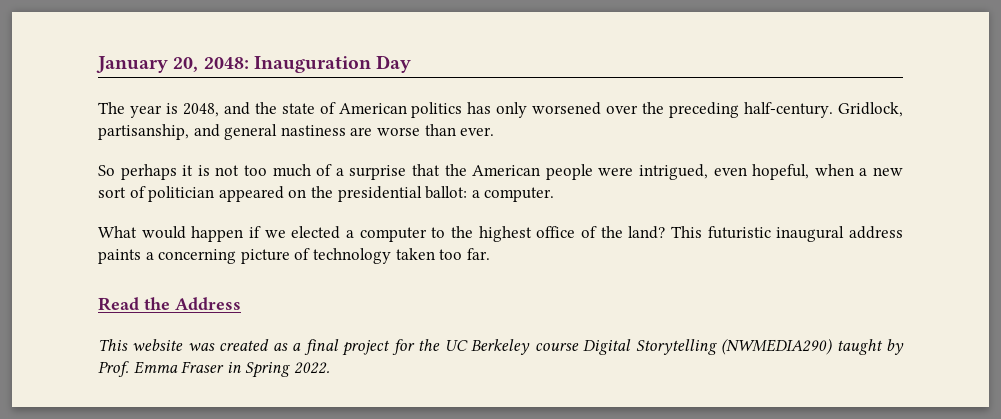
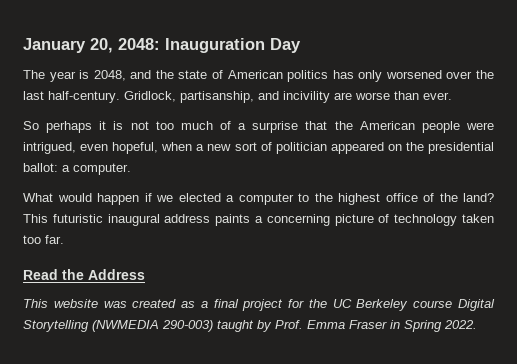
[669,102,740,118] preceding -> [23,91,44,100] last
[224,124,346,140] general nastiness -> [283,91,330,103] incivility
[721,338,833,355] (NWMEDIA290) -> [92,320,213,332] (NWMEDIA 290-003)

